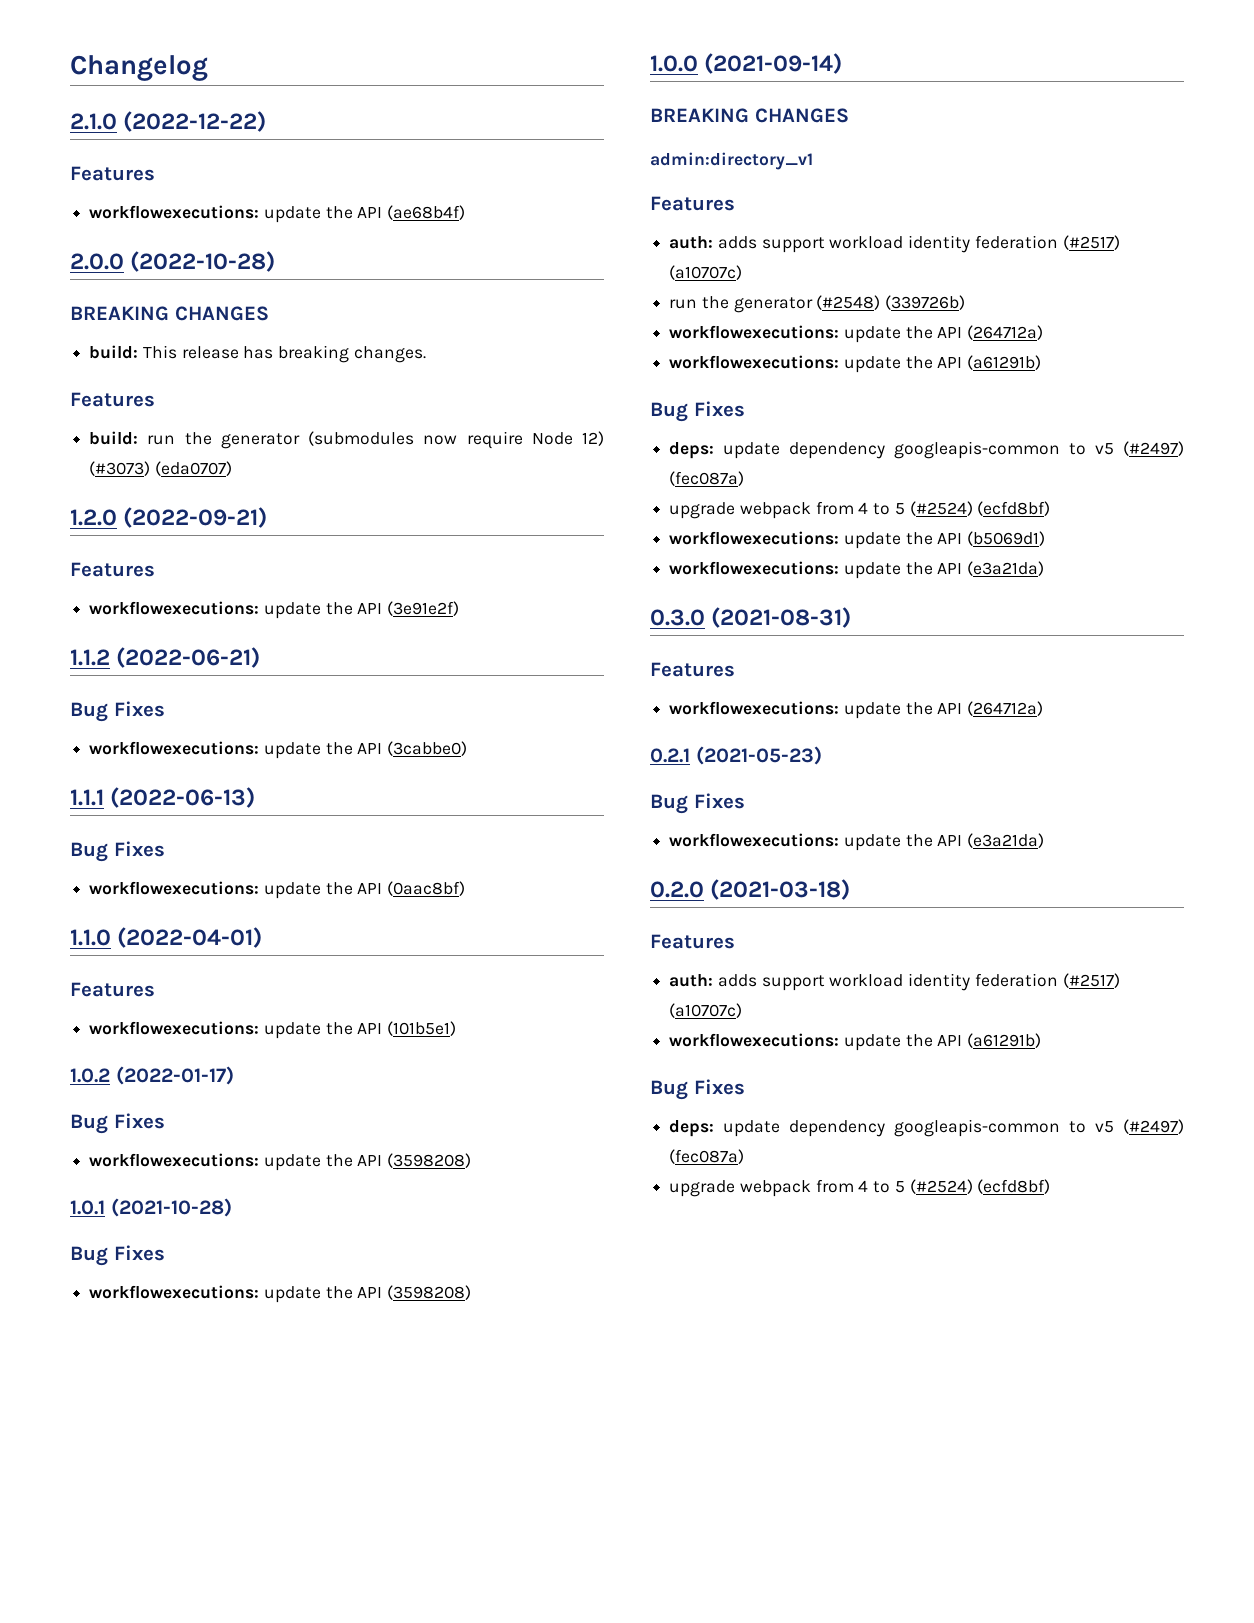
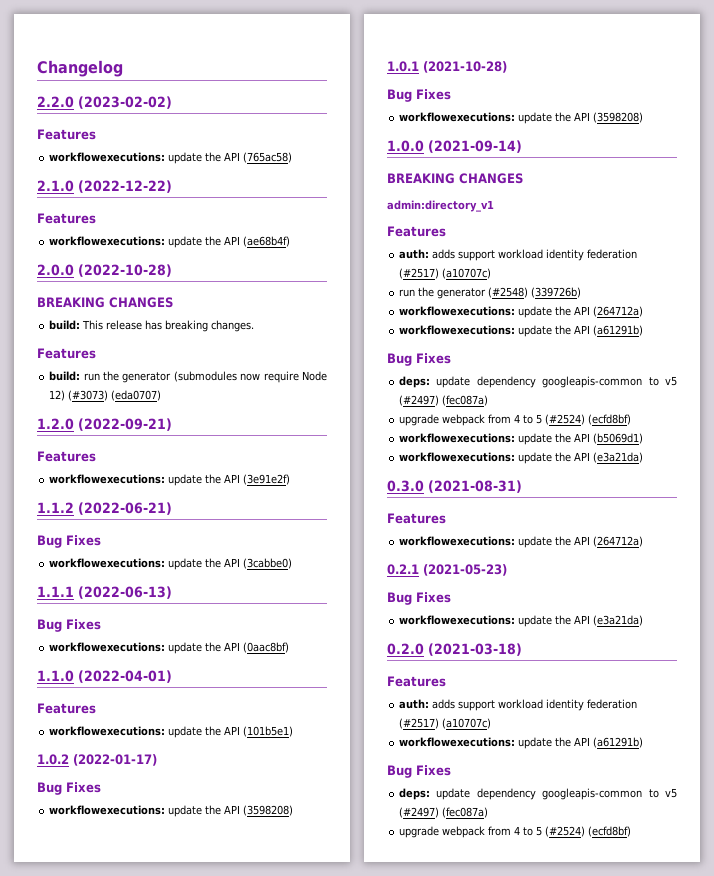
(208, 68) none -> [37,96,172,109] [37,129,96,140] [49,152,293,164] // 2.2.0 (2023-02-02) // Features // workflowexecutions: update the API (765ac58)

